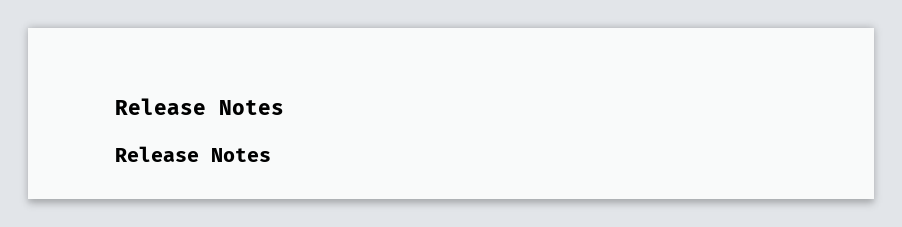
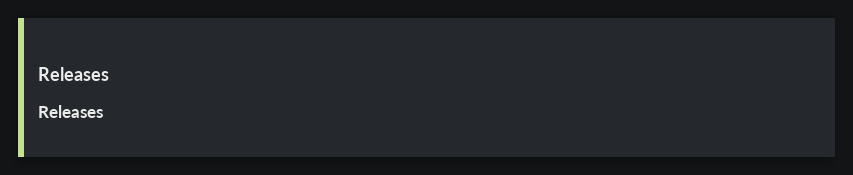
[115,98,284,115] [115,146,271,162] Release Notes // Release Notes -> [38,67,109,81] [38,105,103,118] Releases // Releases

